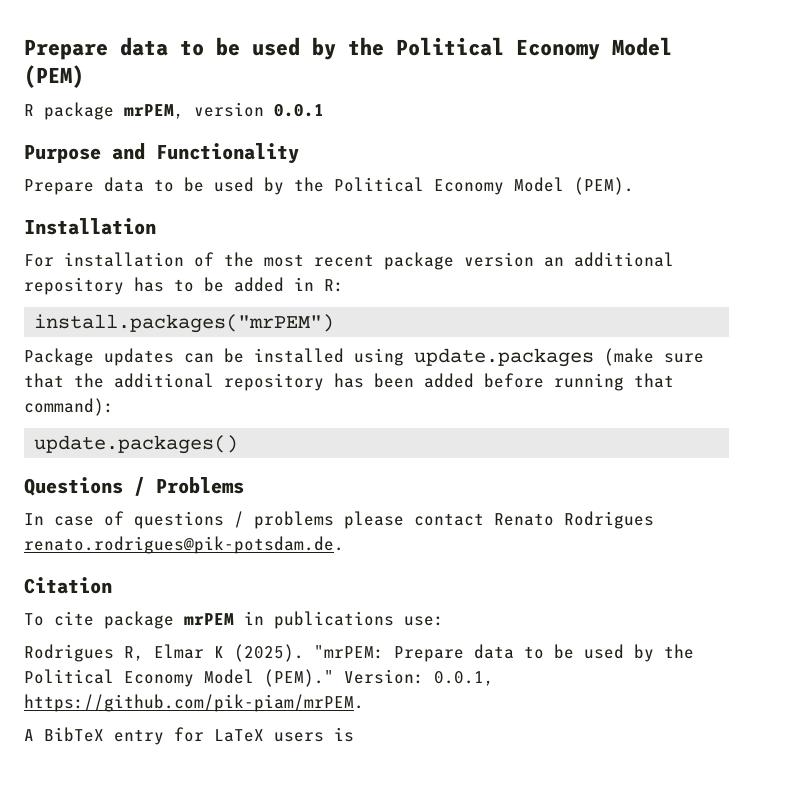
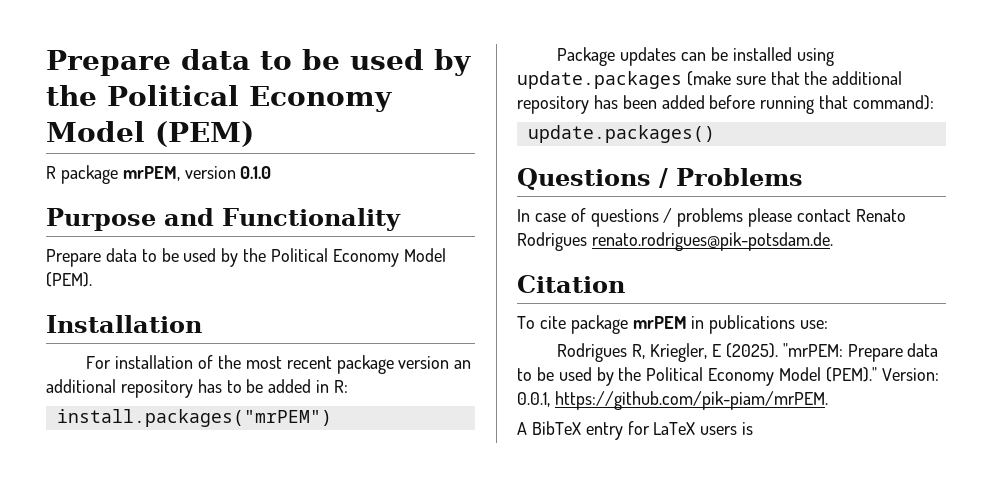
[274,104,324,117] 0.0.1 -> [240,166,272,179] 0.1.0
[154,644,224,659] Elmar K -> [650,343,722,362] Kriegler, E

